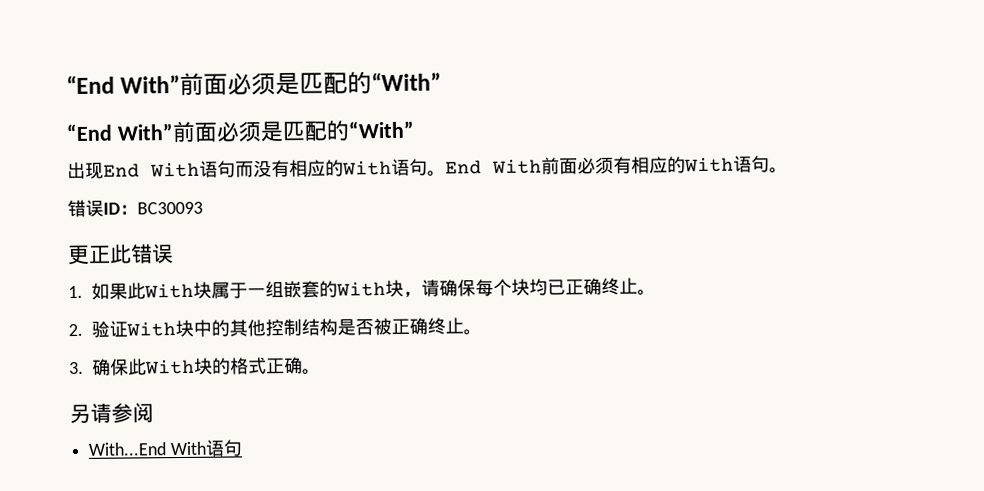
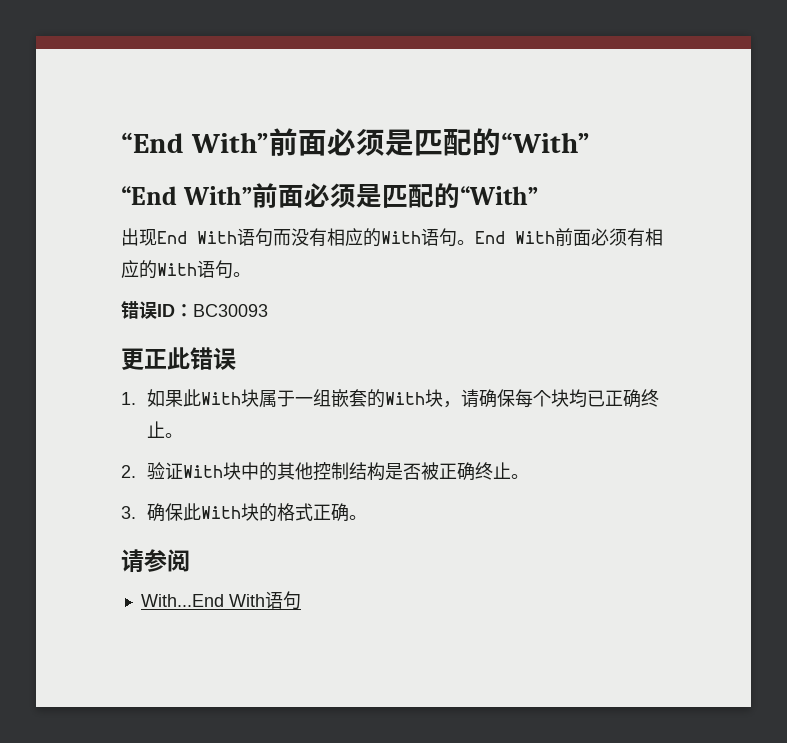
[69,403,91,424] 另 -> (367, 517) none

